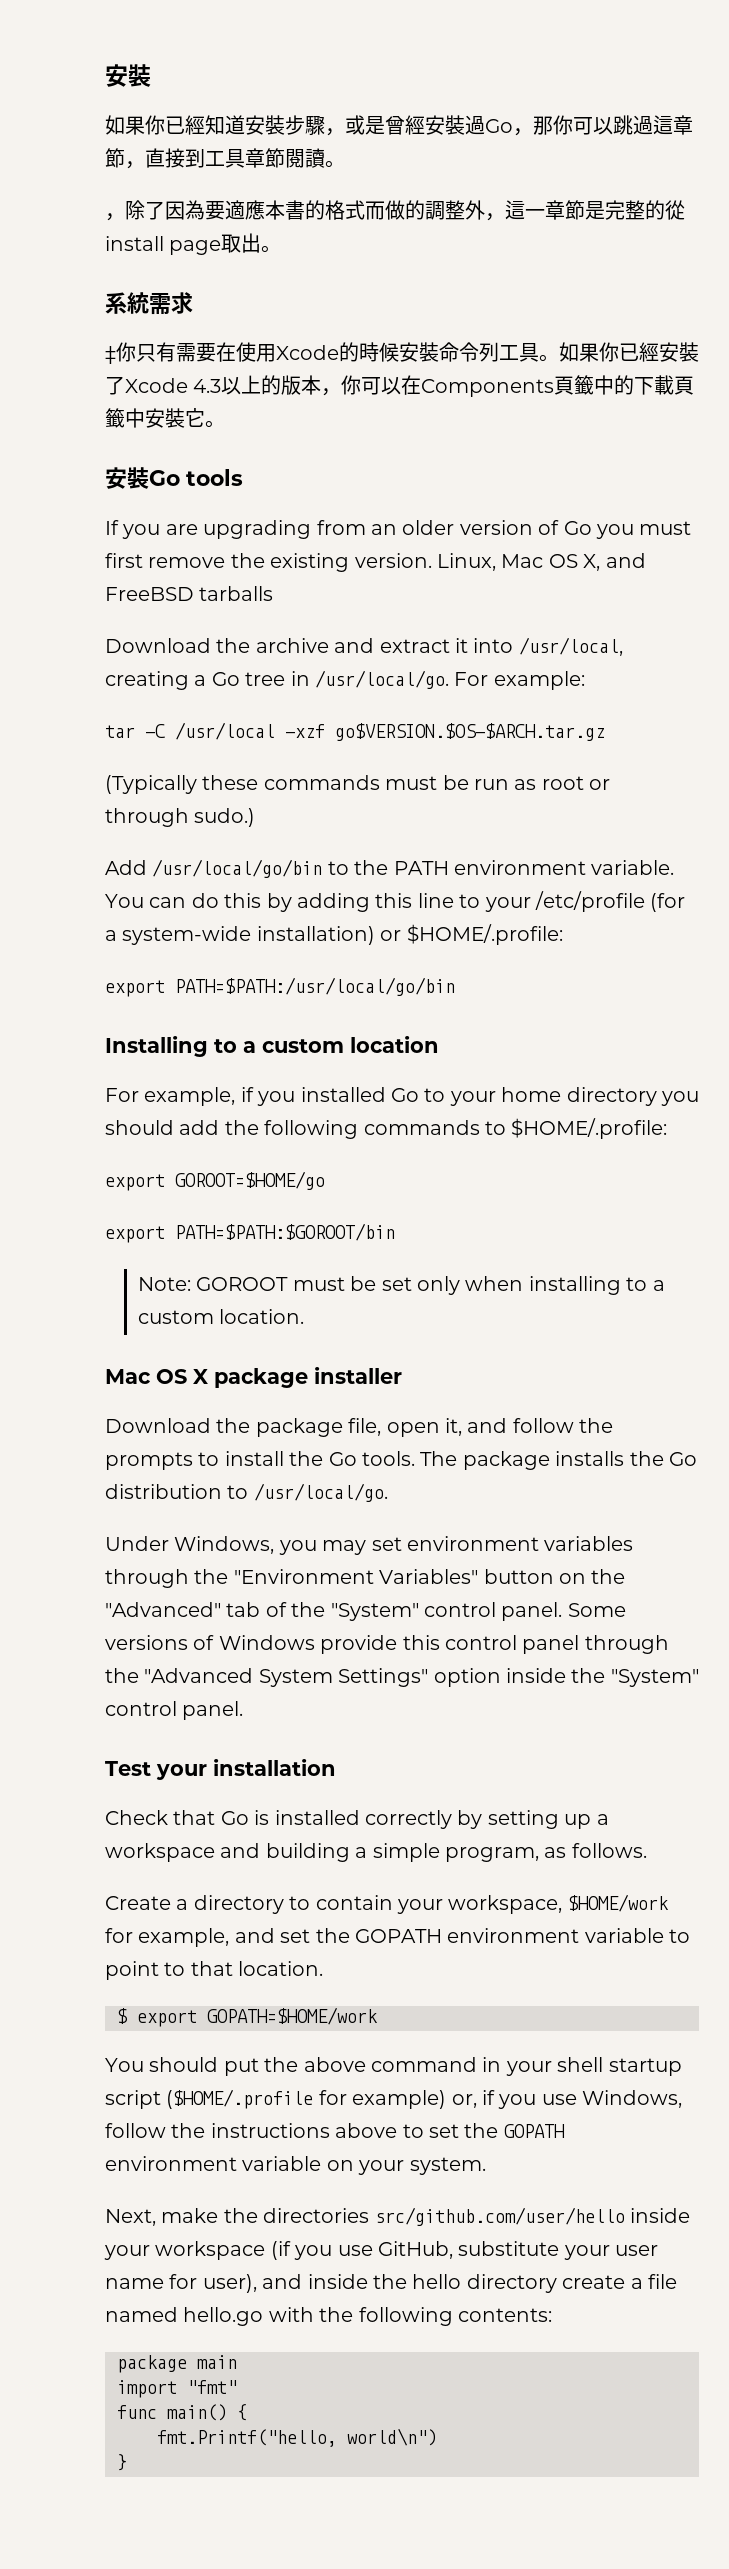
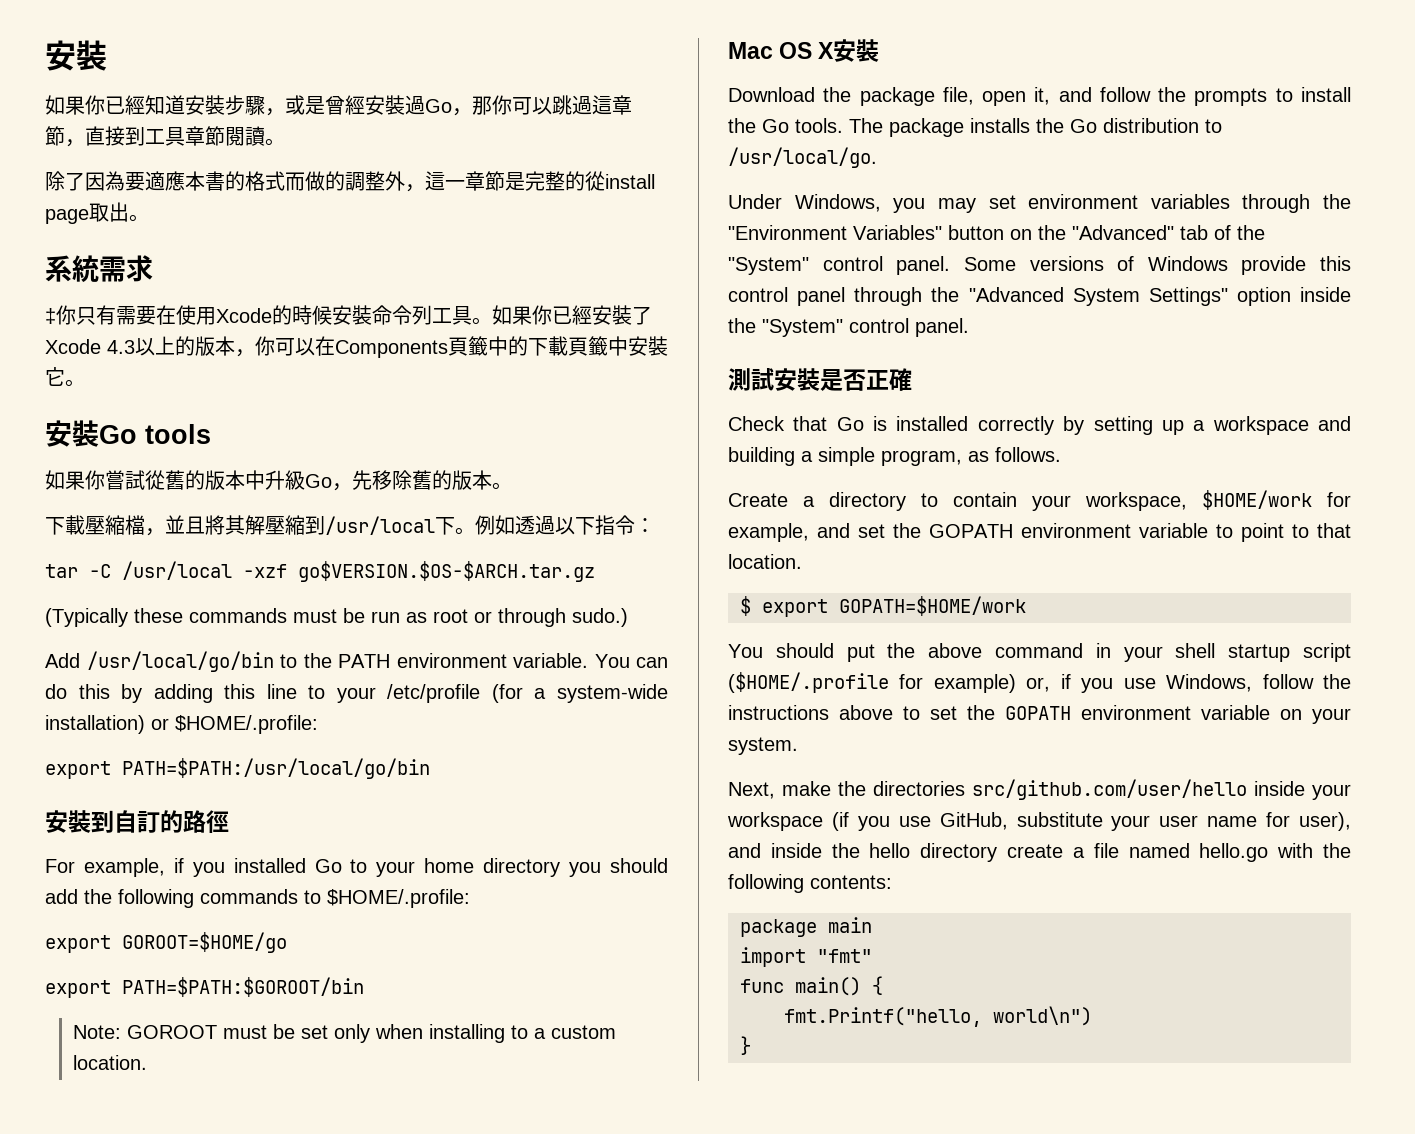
[105,213,125,221] ， -> (285, 142) none
[105,520,692,539] [105,553,646,572] [105,586,274,601] [105,637,623,656] [105,670,585,690] If you are upgrading from an older version of Go you must first remove the existing version. Linux, Mac OS X, and FreeBSD tarballs // Download the archive and extract it into /usr/local, creating a Go tree in /usr/local/go. For example: -> [45,470,512,491] [45,515,655,536] 如果你嘗試從舊的版本中升級Go，先移除舊的版本。 // 下載壓縮檔，並且將其解壓縮到/usr/local下。例如透過以下指令：
[105,1036,439,1057] Installing to a custom location -> [45,810,229,833] 安裝到自訂的路徑
[214,1367,402,1388] package installer -> [833,39,880,62] 安裝
[105,1759,336,1780] Test your installation -> [728,368,912,391] 測試安裝是否正確

